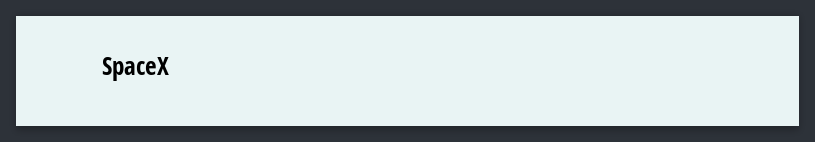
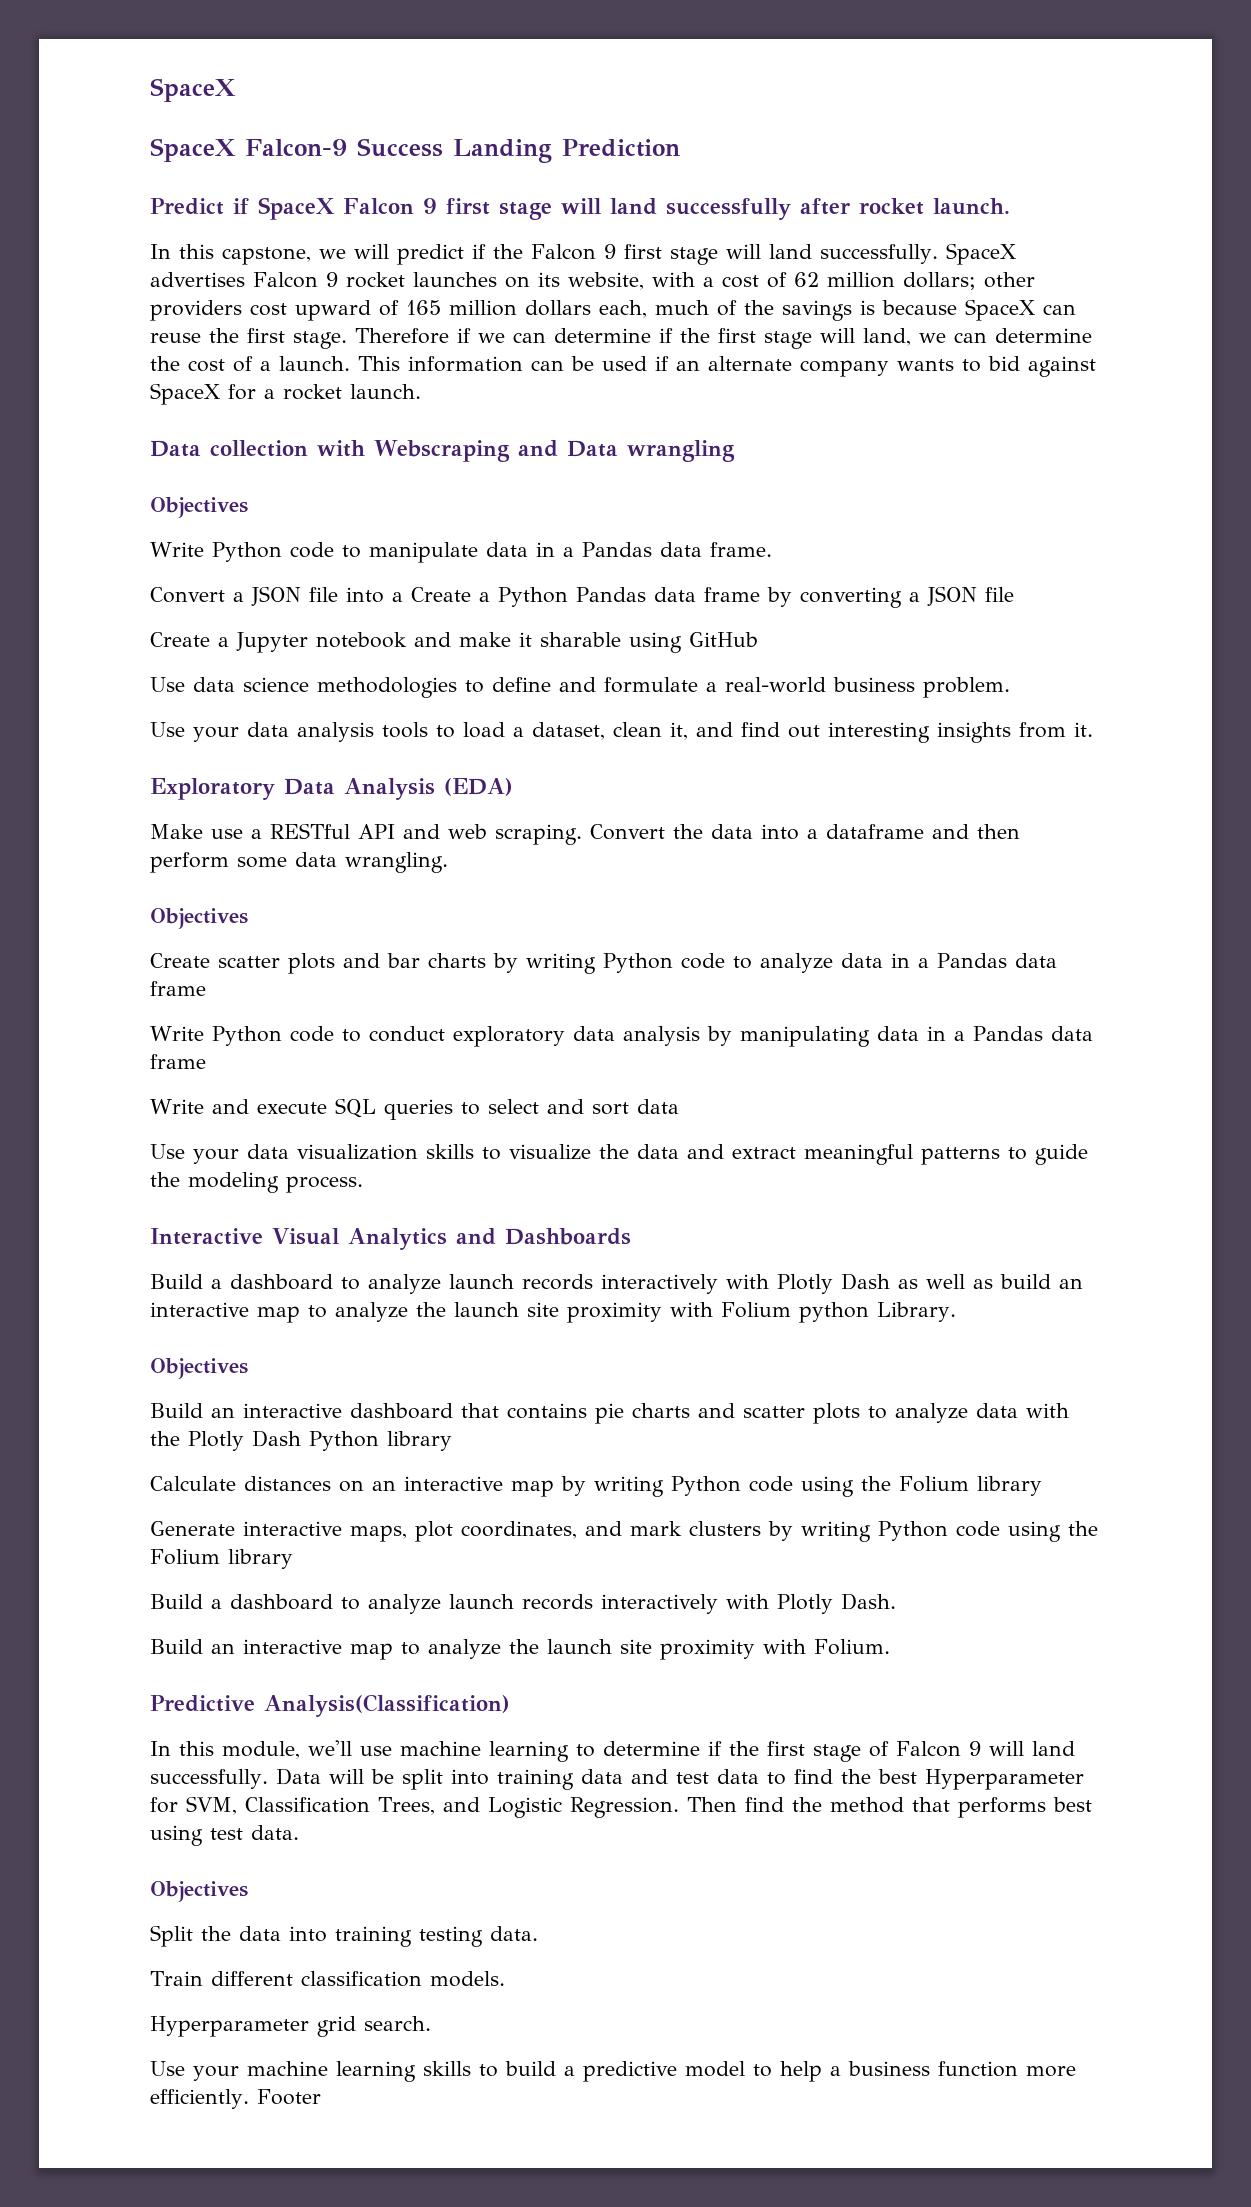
[102,57,169,81] SpaceX -> [150,78,236,102] [150,138,680,163] [150,197,1010,220] [150,243,1016,265] [150,272,1035,290] [150,299,1076,321] [150,328,1092,349] [150,356,1096,377] [150,383,421,405] [150,440,735,462] [150,497,248,518] [150,542,772,563] [150,586,1014,608] [150,632,758,653] [150,677,1010,698] [150,722,1093,743] [150,778,513,800] [150,823,1020,845] [150,852,448,873] [150,908,248,929] [150,953,1057,974] [150,981,206,996] [150,1026,1093,1047] [150,1054,206,1069] [150,1098,679,1120] [150,1144,1088,1165] [150,1172,363,1193] [150,1228,631,1250] [150,1273,1083,1294] [150,1302,956,1323] [150,1358,248,1379] [150,1403,1069,1424] [150,1430,452,1451] [150,1476,1042,1497] [150,1521,1098,1542] [150,1549,293,1569] [150,1593,896,1614] [150,1639,890,1660] [150,1694,510,1717] [150,1740,1075,1762] [150,1768,1084,1790] [150,1796,1092,1818] [150,1825,299,1846] [150,1881,248,1902] [150,1925,538,1947] [150,1971,505,1987] [150,2016,431,2037] [150,2061,1076,2082] [150,2089,321,2109] SpaceX // SpaceX Falcon-9 Success Landing Prediction // Predict if SpaceX Falcon 9 first stage will land successfully after rocket launch. // In this capstone, we will predict if the Falcon 9 first stage will land successfully. SpaceX advertises Falcon 9 rocket launches on its website, with a cost of 62 million dollars; other providers cost upward of 165 million dollars each, much of the savings is because SpaceX can reuse the first stage. Therefore if we can determine if the first stage will land, we can determine the cost of a launch. This information can be used if an alternate company wants to bid against SpaceX for a rocket launch. // Data collection with Webscraping and Data wrangling // Objectives // Write Python code to manipulate data in a Pandas data frame. // Convert a JSON file into a Create a Python Pandas data frame by converting a JSON file // Create a Jupyter notebook and make it sharable using GitHub // Use data science methodologies to define and formulate a real-world business problem. // Use your data analysis tools to load a dataset, clean it, and find out interesting insights from it. // Exploratory Data Analysis (EDA) // Make use a RESTful API and web scraping. Convert the data into a dataframe and then perform some data wrangling. // Objectives // Create scatter plots and bar charts by writing Python code to analyze data in a Pandas data frame // Write Python code to conduct exploratory data analysis by manipulating data in a Pandas data frame // Write and execute SQL queries to select and sort data // Use your data visualization skills to visualize the data and extract meaningful patterns to guide the modeling process. // Interactive Visual Analytics and Dashboards // Build a dashboard to analyze launch records interactively with Plotly Dash as well as build an interactive map to analyze the launch site proximity with Folium python Library. // Objectives // Build an interactive dashboard that contains pie charts and scatter plots to analyze data with the Plotly Dash Python library // Calculate distances on an interactive map by writing Python code using the Folium library // Generate interactive maps, plot coordinates, and mark clusters by writing Python code using the Folium library // Build a dashboard to analyze launch records interactively with Plotly Dash. // Build an interactive map to analyze the launch site proximity with Folium. // Predictive Analysis(Classification) // In this module, we'll use machine learning to determine if the first stage of Falcon 9 will land successfully. Data will be split into training data and test data to find the best Hyperparameter for SVM, Classification Trees, and Logistic Regression. Then find the method that performs best using test data. // Objectives // Split the data into training testing data. // Train different classification models. // Hyperparameter grid search. // Use your machine learning skills to build a predictive model to help a business function more efficiently. Footer

